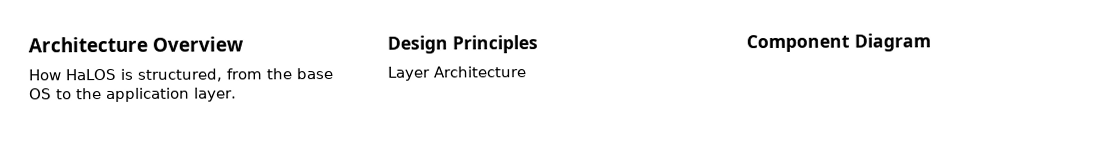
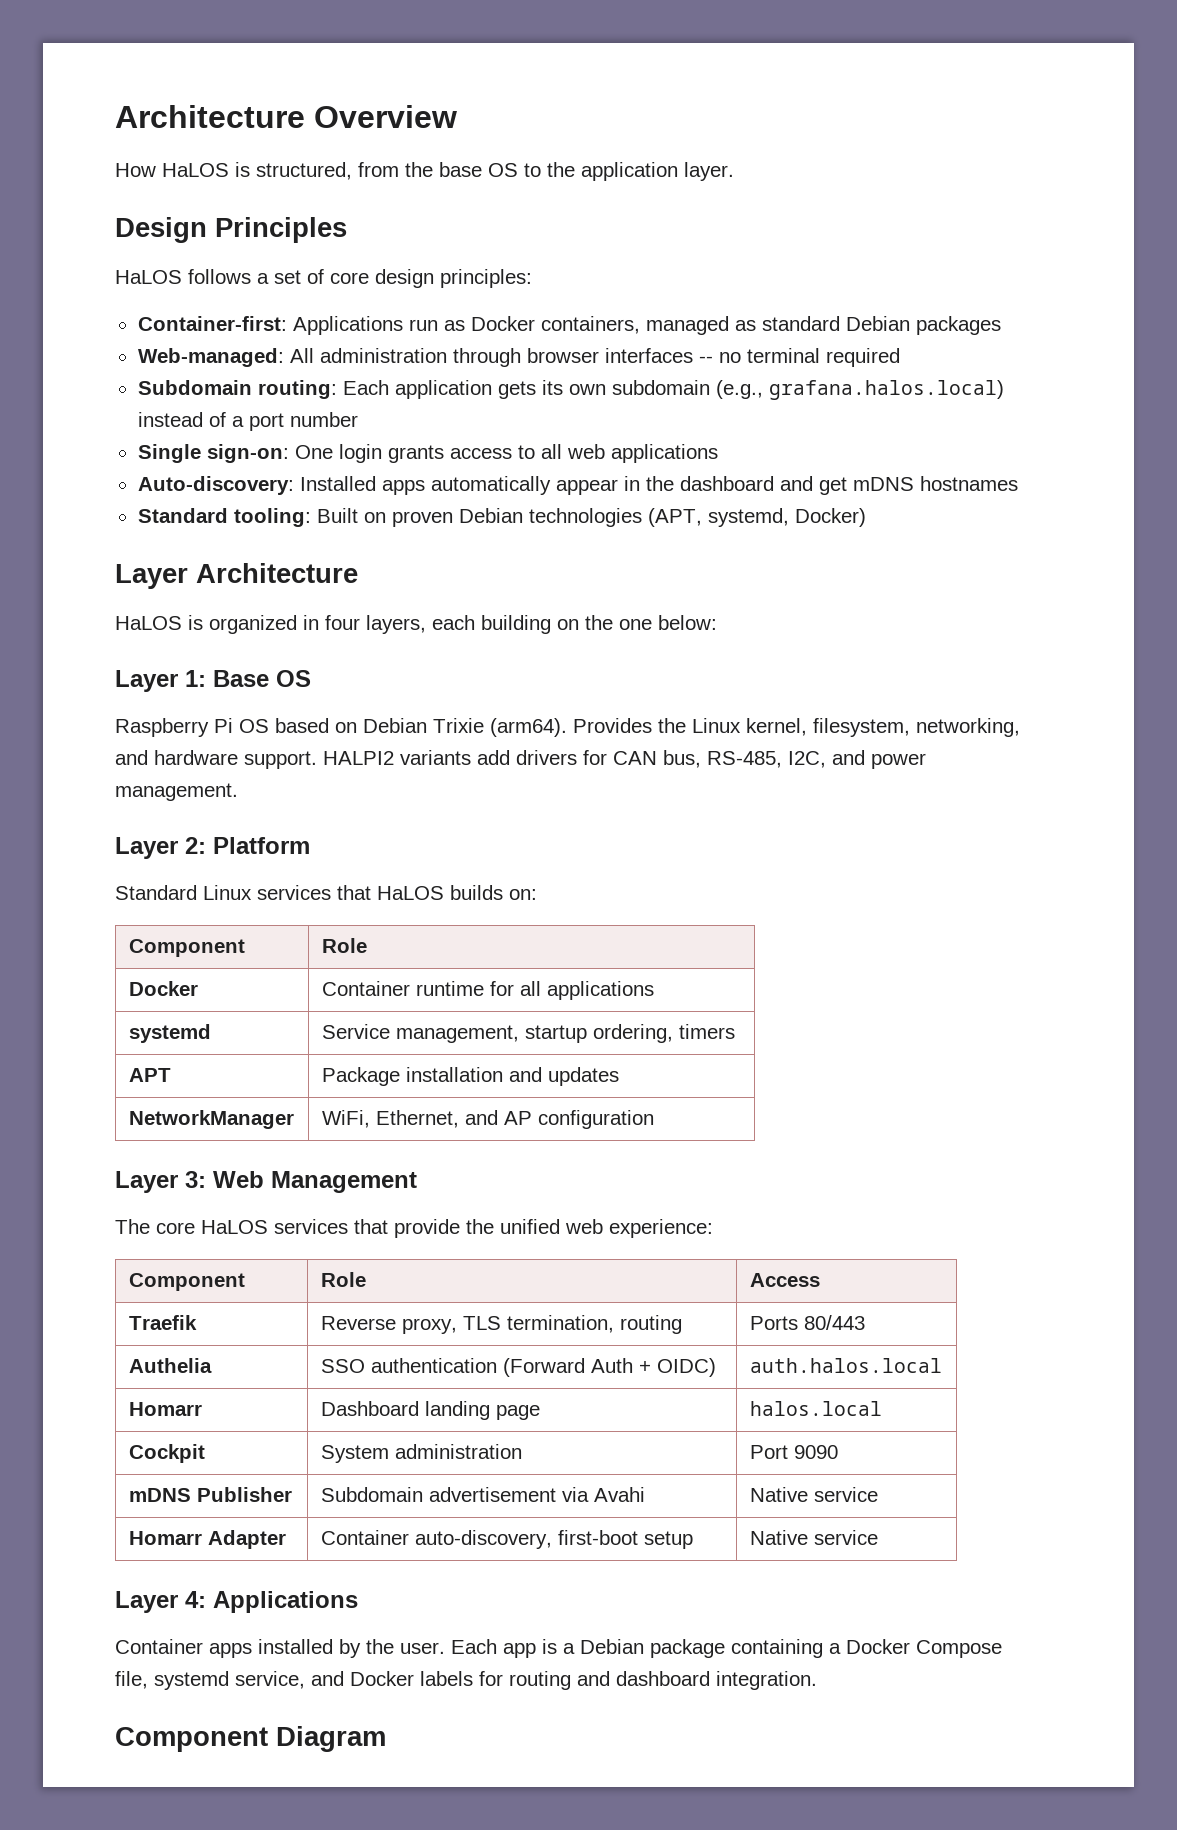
[387,66,526,81] Layer Architecture -> [115,269,532,288] [137,316,1001,335] [137,348,900,367] [137,380,1004,400] [137,412,358,431] [137,444,718,463] [137,476,1018,495] [137,508,866,527] [115,563,358,589] [115,615,717,634] [115,670,311,692] [115,718,1020,737] [115,750,926,769] [115,783,238,801] [115,837,310,859] [115,885,537,900] [128,939,245,957] [321,938,367,953] [128,981,198,996] [321,981,654,1000] [128,1024,211,1043] [321,1024,735,1043] [128,1068,171,1082] [321,1067,619,1086] [128,1110,294,1129] [321,1110,654,1129] [115,1171,417,1193] [115,1219,713,1238] [128,1273,245,1291] [320,1272,366,1287] [749,1273,820,1287] [128,1315,197,1330] [320,1315,682,1334] [749,1315,865,1330] [128,1358,212,1373] [320,1358,716,1377] [749,1358,942,1373] [128,1402,202,1416] [320,1401,540,1420] [749,1401,882,1416] [128,1444,205,1463] [320,1444,522,1463] [749,1445,838,1459] [128,1487,292,1502] [320,1487,645,1502] [749,1487,878,1502] [128,1530,286,1549] [320,1530,693,1549] [749,1530,878,1545] [115,1591,358,1613] [115,1639,1002,1658] [115,1671,817,1690] HaLOS follows a set of core design principles: // Container-first: Applications run as Docker containers, managed as standard Debian packages // Web-managed: All administration through browser interfaces -- no terminal required // Subdomain routing: Each application gets its own subdomain (e.g., grafana.halos.local) instead of a port number // Single sign-on: One login grants access to all web applications // Auto-discovery: Installed apps automatically appear in the dashboard and get mDNS hostnames // Standard tooling: Built on proven Debian technologies (APT, systemd, Docker) // Layer Architecture // HaLOS is organized in four layers, each building on the one below: // Layer 1: Base OS // Raspberry Pi OS based on Debian Trixie (arm64). Provides the Linux kernel, filesystem, networking, and hardware support. HALPI2 variants add drivers for CAN bus, RS-485, I2C, and power management. // Layer 2: Platform // Standard Linux services that HaLOS builds on: // Component | Role // Docker | Container runtime for all applications // systemd | Service management, startup ordering, timers // APT | Package installation and updates // NetworkManager | WiFi, Ethernet, and AP configuration // Layer 3: Web Management // The core HaLOS services that provide the unified web experience: // Component | Role | Access // Traefik | Reverse proxy, TLS termination, routing | Ports 80/443 // Authelia | SSO authentication (Forward Auth + OIDC) | auth.halos.local // Homarr | Dashboard landing page | halos.local // Cockpit | System administration | Port 9090 // mDNS Publisher | Subdomain advertisement via Avahi | Native service // Homarr Adapter | Container auto-discovery, first-boot setup | Native service // Layer 4: Applications // Container apps installed by the user. Each app is a Debian package containing a Docker Compose file, systemd service, and Docker labels for routing and dashboard integration.

